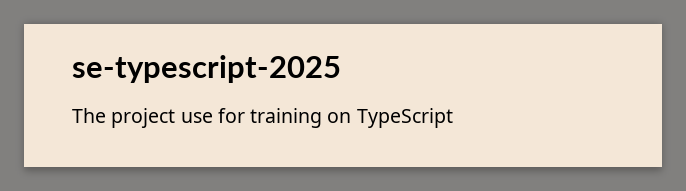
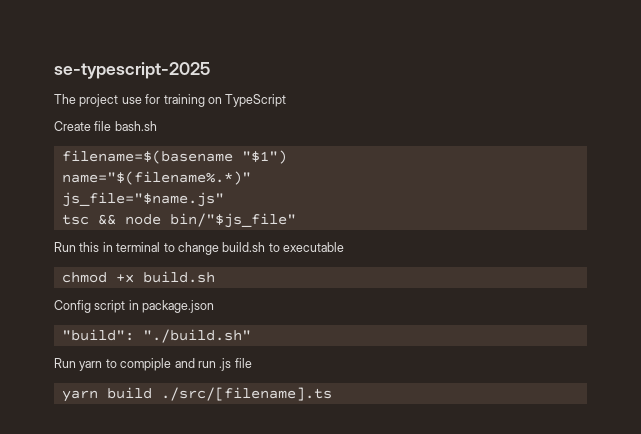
(453, 118) none -> [54,121,157,131] [61,150,287,164] [61,171,251,185] [61,192,224,207] [61,213,296,228] [54,242,344,255] [61,271,215,283] [54,300,215,313] [61,329,251,343] [54,358,252,371] [61,387,332,402] // Create file bash.sh // filename=$(basename "$1") // name="$(filename%.*)" // js_file="$name.js" // tsc && node bin/"$js_file" // Run this in terminal to change build.sh to executable // chmod +x build.sh // Config script in package.json // "build": "./build.sh" // Run yarn to compiple and run .js file // yarn build ./src/[filename].ts

